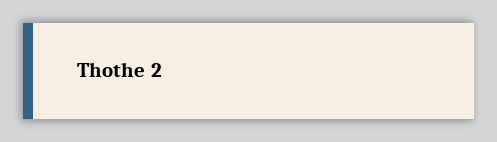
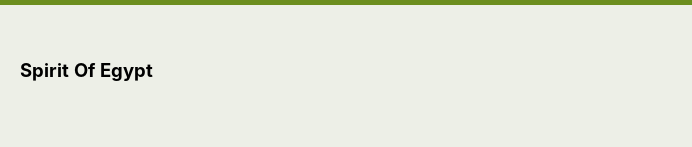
[77,62,162,77] Thothe 2 -> [20,63,153,81] Spirit Of Egypt

